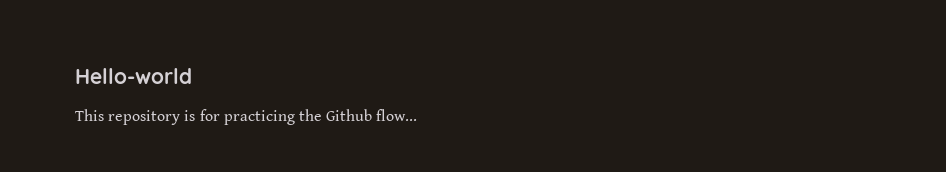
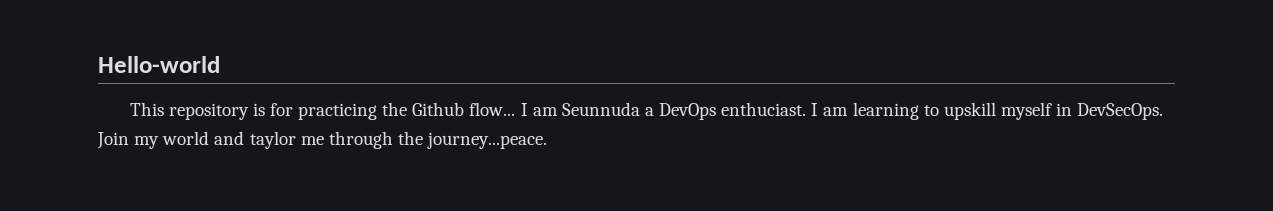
(418, 115) none -> [520,102,1164,120] [97,131,548,149] I am Seunnuda a DevOps enthuciast. I am learning to upskill myself in DevSecOps. Join my world and taylor me through the journey...peace.

